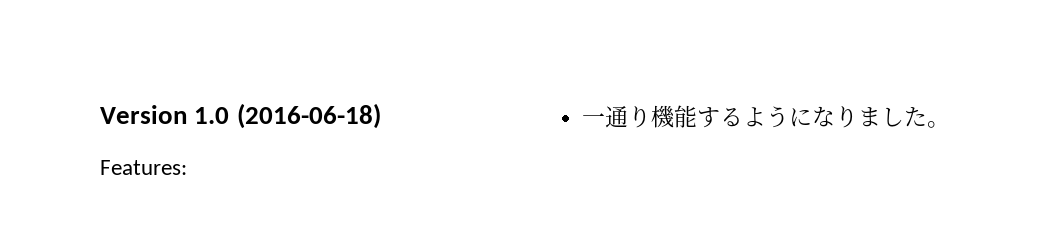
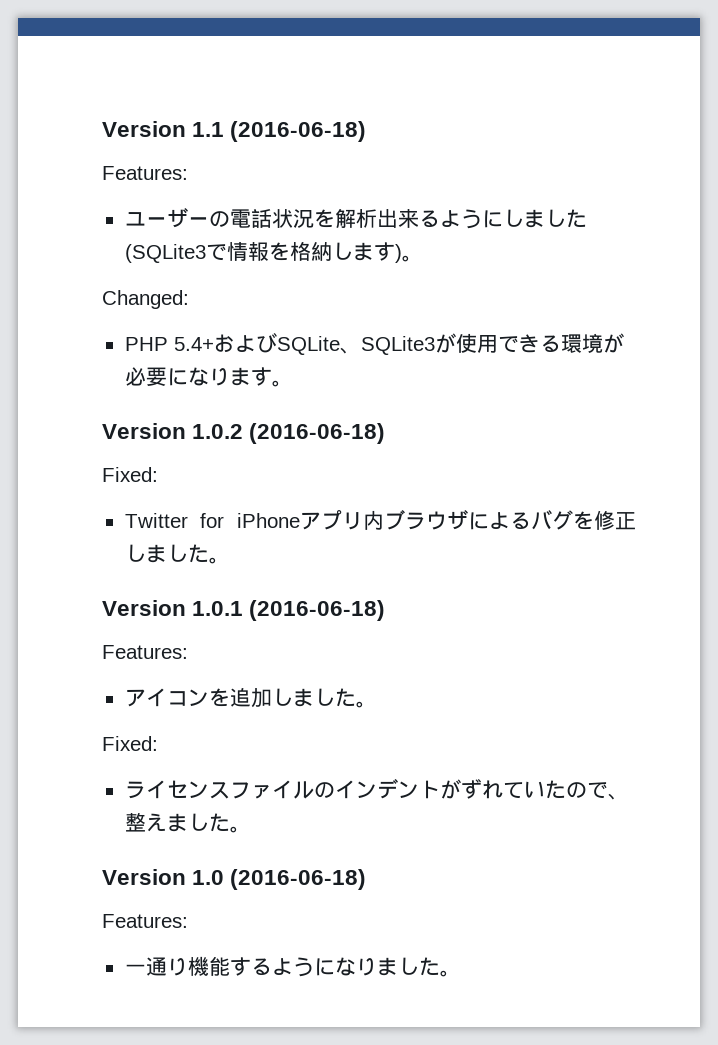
[100,105,187,124] Version -> [102,121,367,142] [102,166,188,180] [124,208,587,229] [124,241,423,263] [102,290,189,309] [124,333,624,355] [124,367,293,387] [102,423,386,444] [102,467,158,482] [124,510,636,530] [124,544,230,564] [102,600,386,621] [102,645,188,659] [124,687,377,708] [102,736,158,751] [124,778,629,800] [124,812,251,833] [102,869,186,885] Version 1.1 (2016-06-18) // Features: // ユーザーの電話状況を解析出来るようにしました(SQLite3で情報を格納します)。 // Changed: // PHP 5.4+およびSQLite、SQLite3が使用できる環境が必要になります。 // Version 1.0.2 (2016-06-18) // Fixed: // Twitter for iPhoneアプリ内ブラウザによるバグを修正しました。 // Version 1.0.1 (2016-06-18) // Features: // アイコンを追加しました。 // Fixed: // ライセンスファイルのインデントがずれていたので、整えました。 // Version

